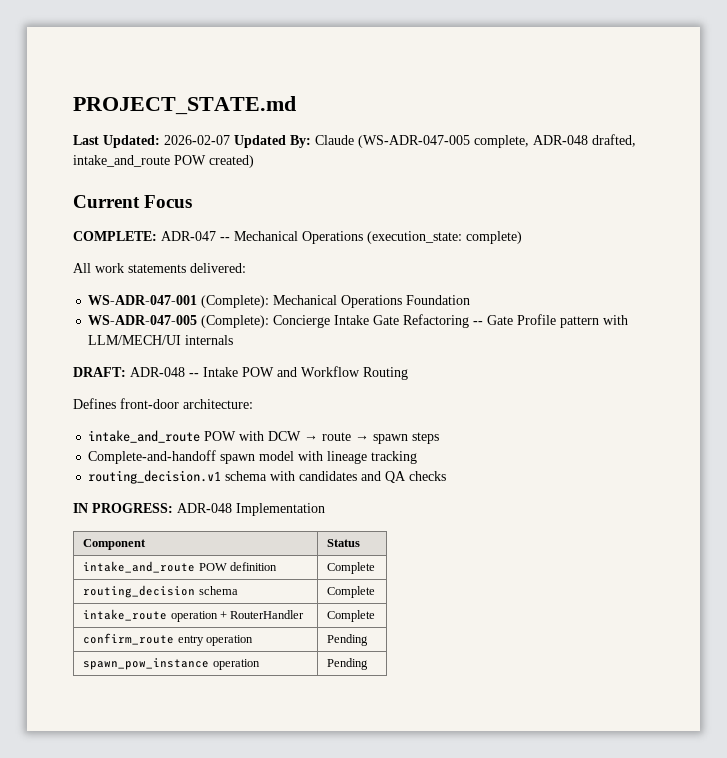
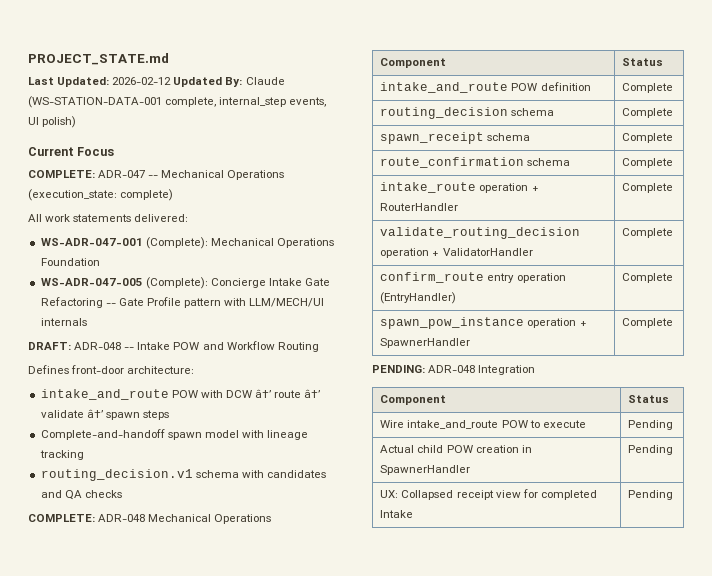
[164,135,230,145] 2026-02-07 -> [112,77,172,85] 2026-02-12
[358,134,636,148] [73,155,254,168] (WS-ADR-047-005 complete, ADR-048 drafted, intake_and_route POW created) -> [28,96,327,108] [28,116,77,128] (WS-STATION-DATA-001 complete, internal_step events, UI polish)
[304,432,370,441] → route → -> [255,389,321,398] [40,409,103,418] â†’ route â†’ validate â†’
[73,503,325,516] IN PROGRESS: ADR-048 Implementation -> [28,514,272,524] COMPLETE: ADR-048 Mechanical Operations
(376, 592) none -> [380,132,531,144] [622,133,674,143] [380,157,571,168] [622,158,674,168] // spawn_receipt schema | Complete // route_confirmation schema | Complete
[83,633,253,646] [327,634,369,646] [83,658,260,670] confirm_route entry operation | Pending // spawn_pow_instance operation -> [380,227,581,239] [380,248,533,258] [622,228,674,238] [380,272,566,283] [380,292,457,304] [622,273,674,283] [380,317,587,329] [380,338,471,348] [622,318,674,328] [372,365,536,375] [380,395,447,405] [628,395,670,403] [380,420,586,429] [628,420,674,430] [380,445,532,453] [380,465,471,475] [628,445,674,455] [380,489,597,500] [380,510,414,518] validate_routing_decision operation + ValidatorHandler | Complete // confirm_route entry operation (EntryHandler) | Complete // spawn_pow_instance operation + SpawnerHandler | Complete // PENDING: ADR-048 Integration // Component | Status // Wire intake_and_route POW to execute | Pending // Actual child POW creation in SpawnerHandler | Pending // UX: Collapsed receipt view for completed Intake

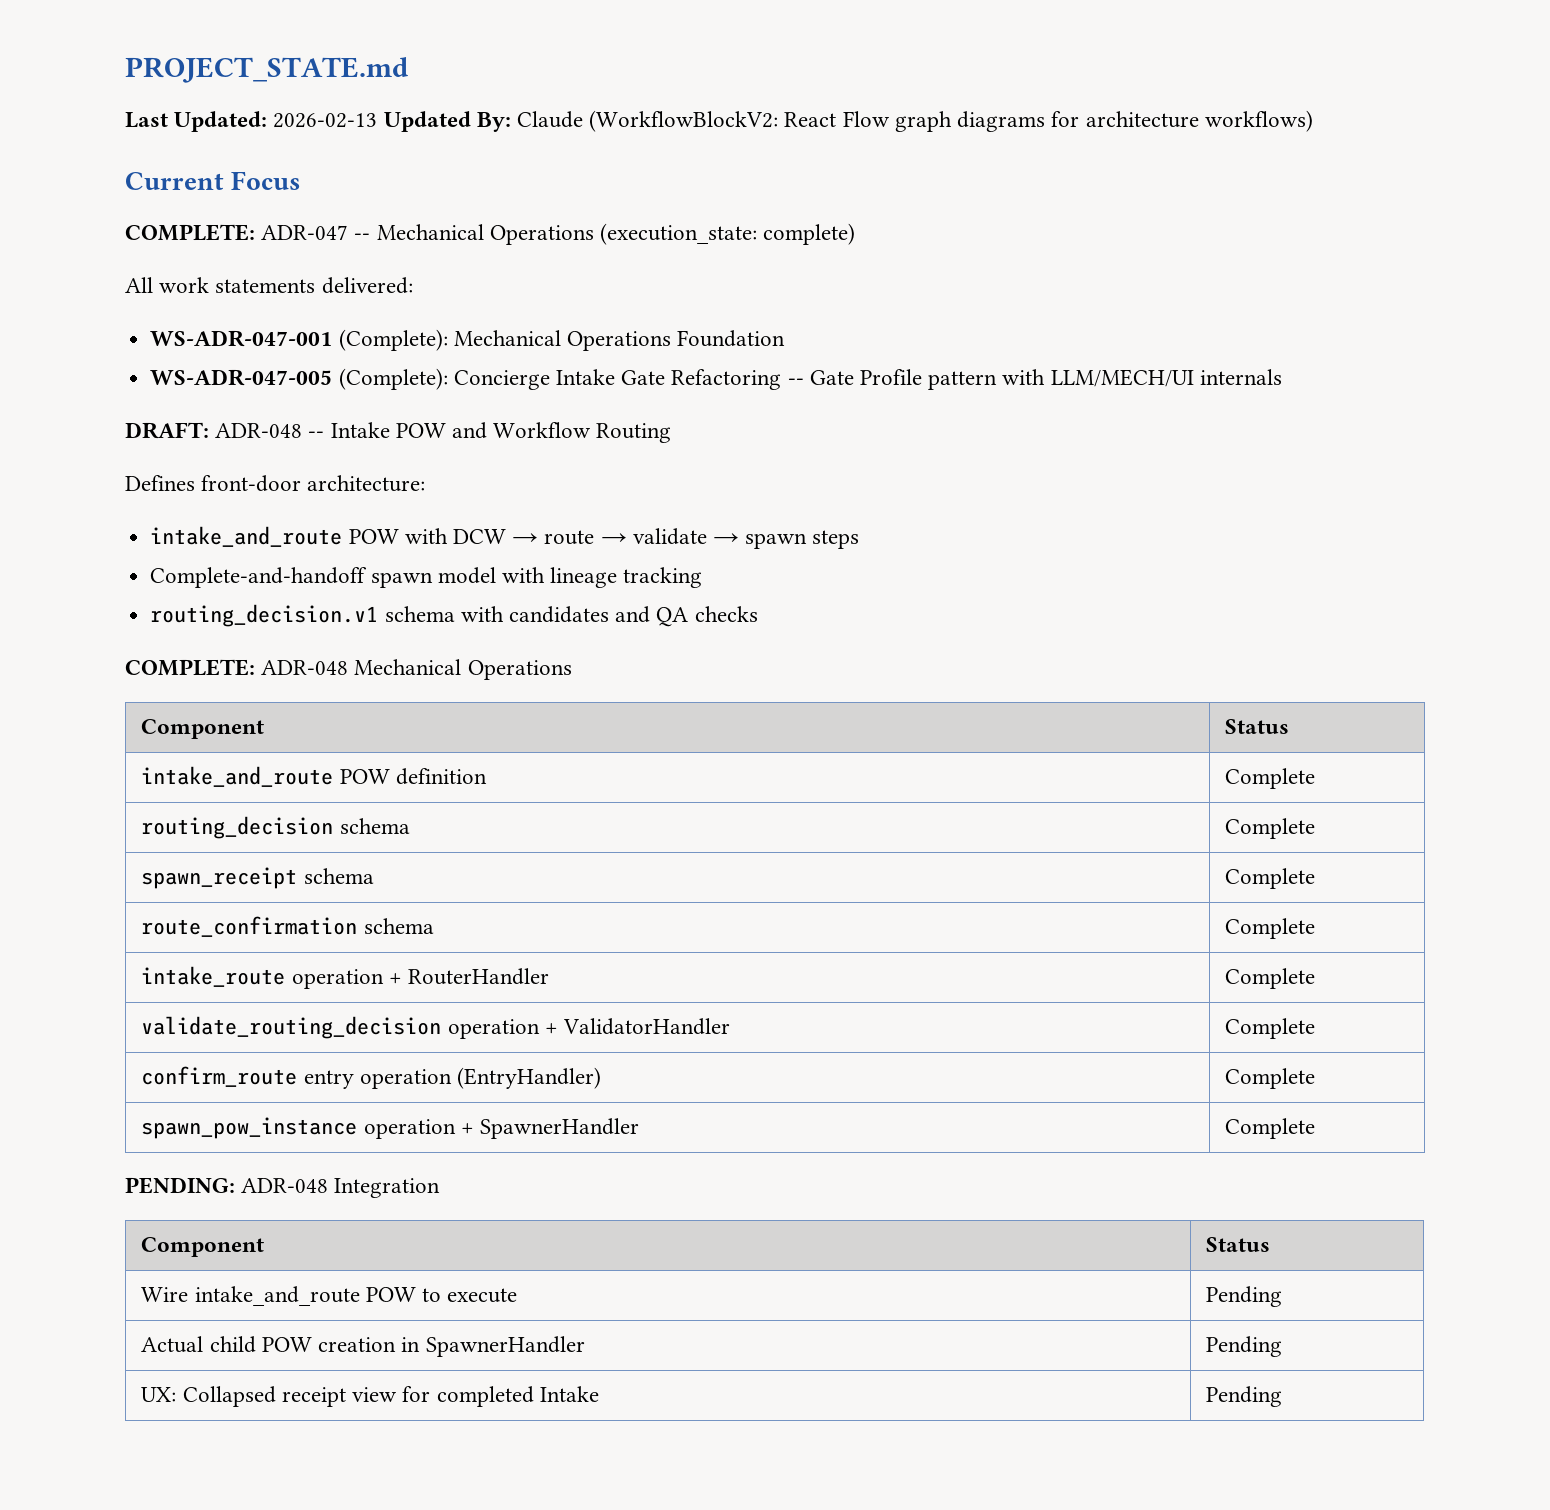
[112,77,172,85] 2026-02-12 -> [273,113,378,128] 2026-02-13
[28,96,327,108] [28,116,77,128] (WS-STATION-DATA-001 complete, internal_step events, UI polish) -> [589,110,1313,132] (WorkflowBlockV2: React Flow graph diagrams for architecture workflows)
[255,389,321,398] [40,409,103,418] â†’ route â†’ validate â†’ -> [512,528,739,545] → route → validate →

